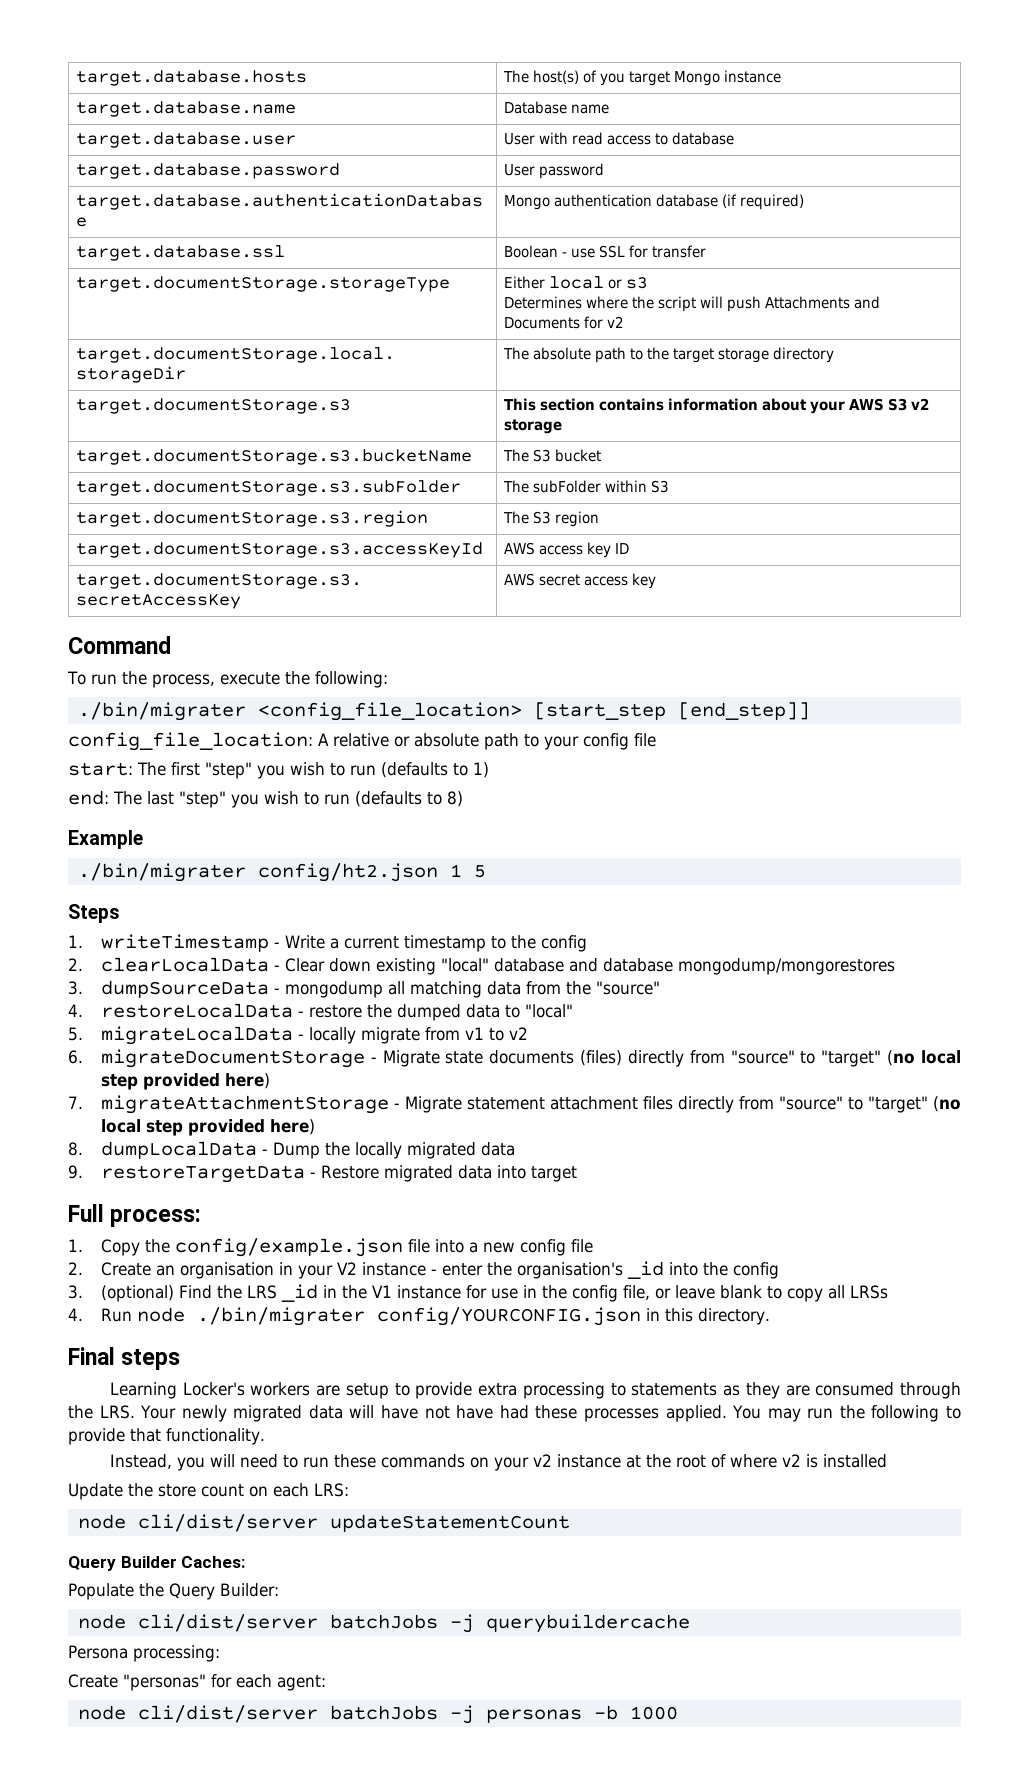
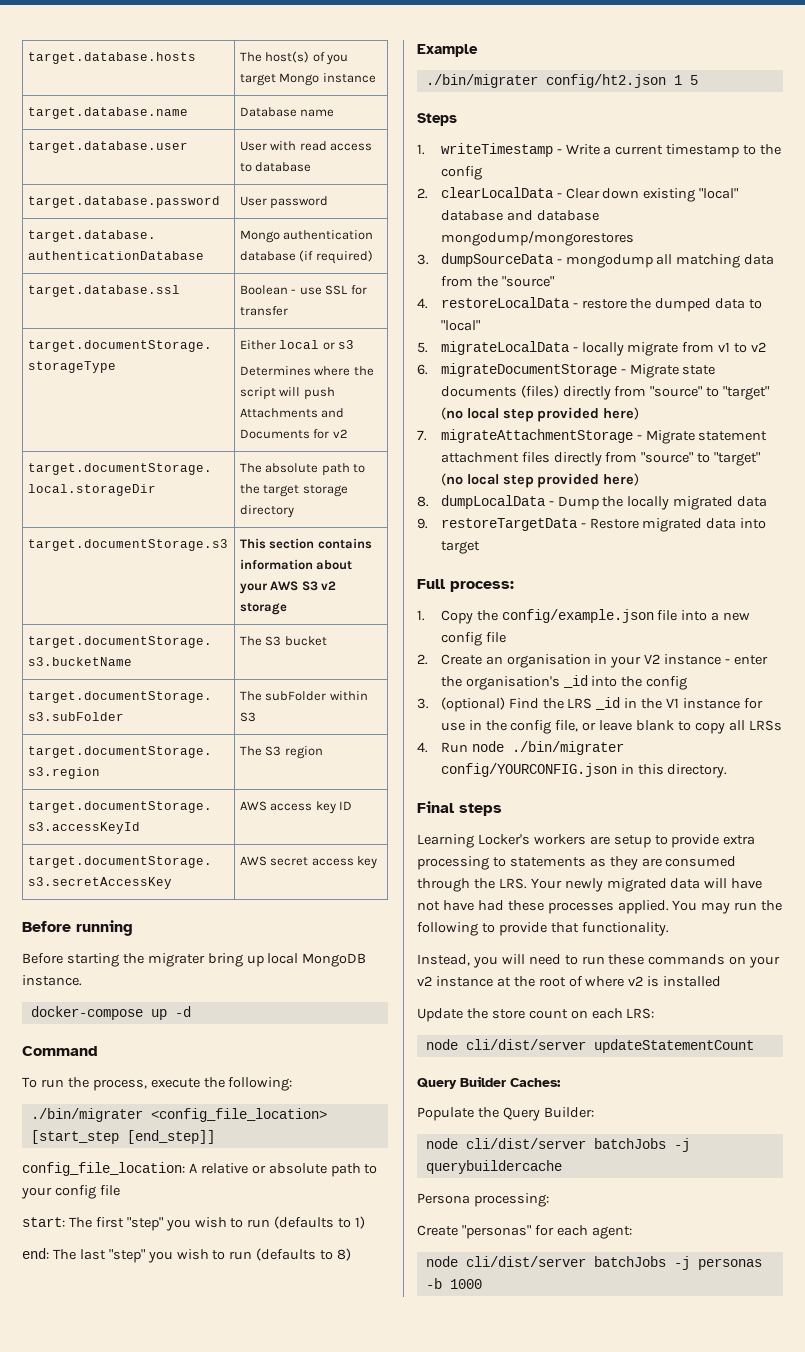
(657, 581) none -> [22,920,133,936] [22,953,367,967] [22,975,82,986] [30,1006,191,1020] // Before running // Before starting the migrater bring up local MongoDB instance. // docker-compose up -d

